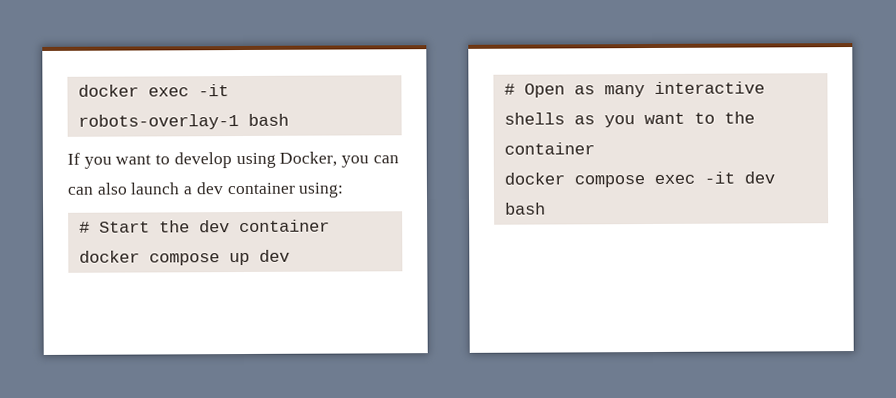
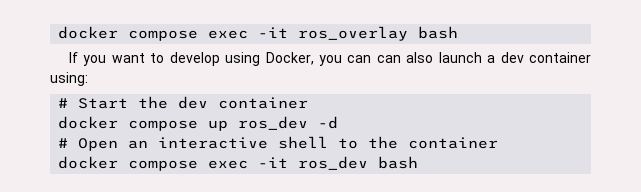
[77,84,229,97] [77,114,239,130] docker exec -it robots-overlay-1 -> [58,26,409,41] docker compose exec -it ros_overlay
[258,249,290,262] dev -> [238,116,339,130] ros_dev -d
[573,81,765,98] [503,112,685,128] as many interactive shells as you want -> [128,136,329,149] an interactive shell
[743,171,775,184] dev -> [298,156,369,170] ros_dev

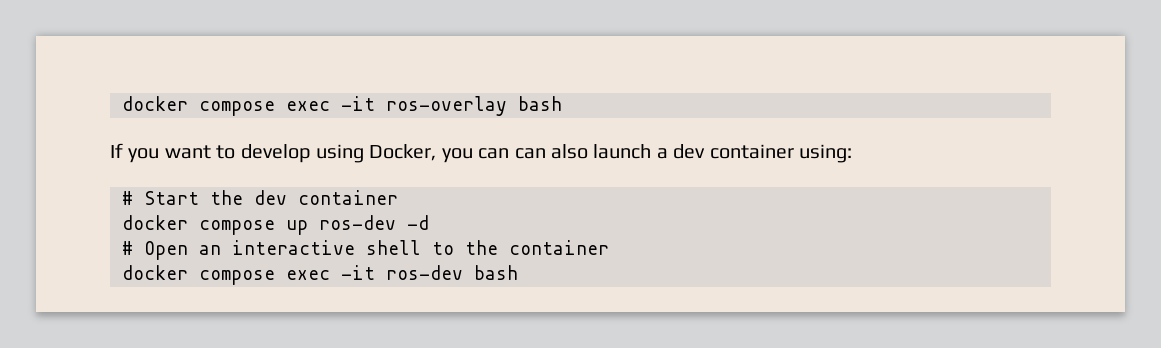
[58,26,409,41] docker compose exec -it ros_overlay -> [122,96,507,116] docker compose exec -it ros-overlay
[238,116,309,130] ros_dev -> [319,215,396,230] ros-dev
[298,156,369,170] ros_dev -> [386,265,463,280] ros-dev

